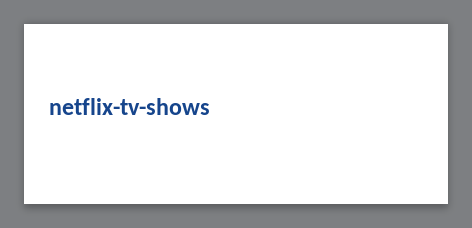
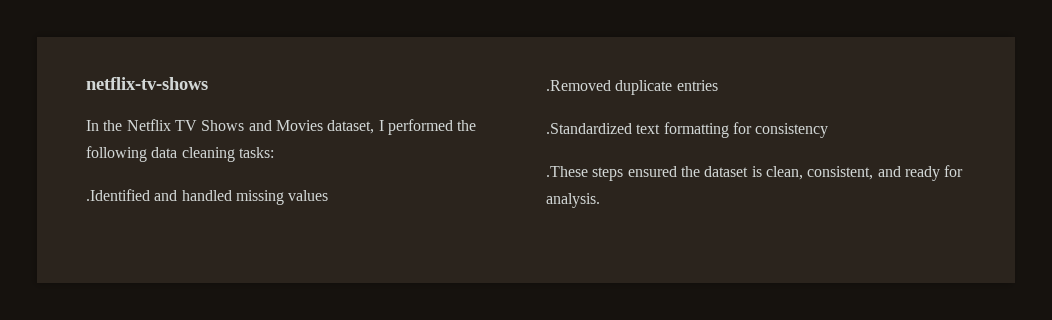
(210, 106) none -> [86,119,477,135] [86,146,274,162] [86,189,329,205] [546,80,718,95] [546,122,829,138] [546,165,964,181] [546,193,600,208] // In the Netflix TV Shows and Movies dataset, I performed the following data cleaning tasks: // .Identified and handled missing values // .Removed duplicate entries // .Standardized text formatting for consistency // .These steps ensured the dataset is clean, consistent, and ready for analysis.

